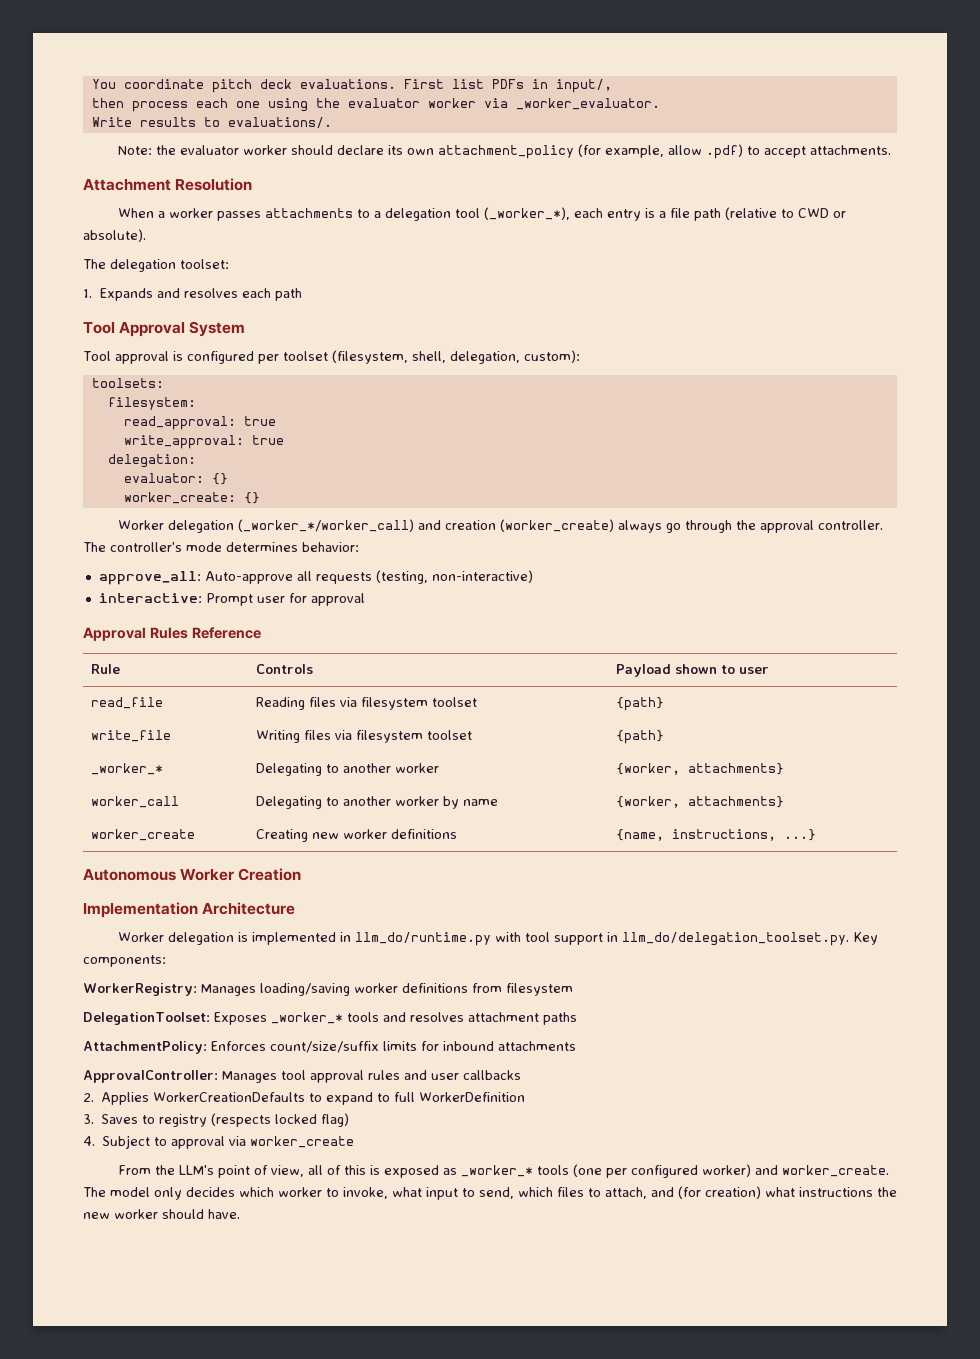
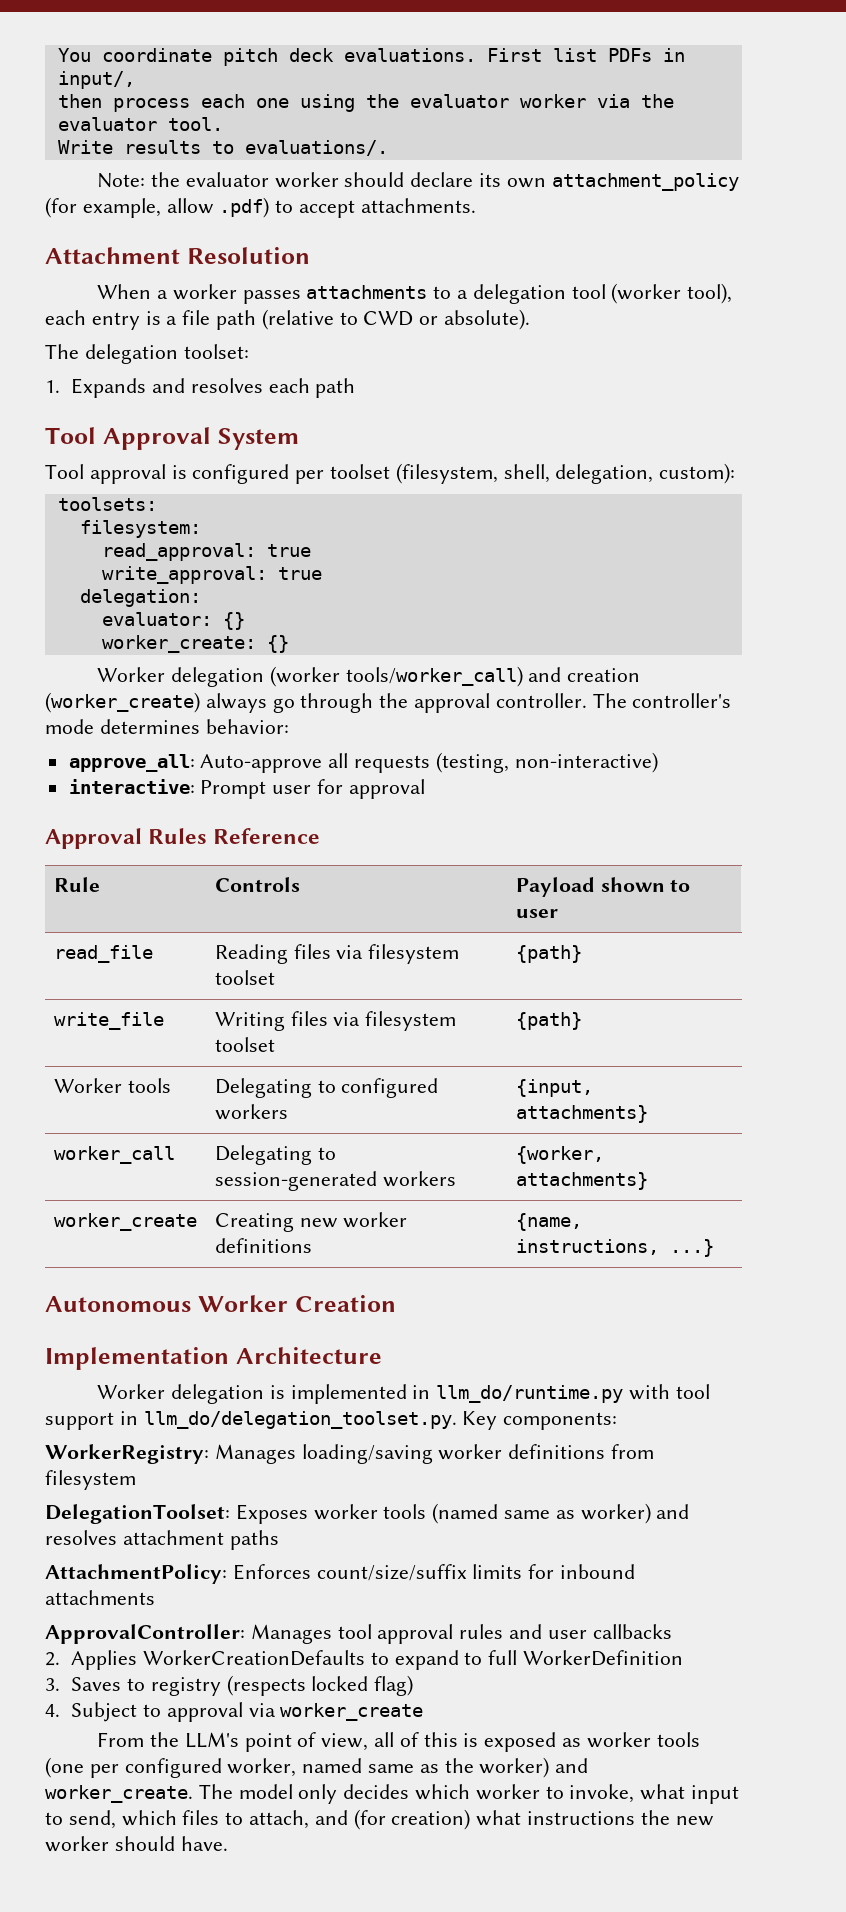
[515,98,660,110] _worker_evaluator. -> [640,94,674,108] [57,117,223,131] the evaluator tool.
[484,207,571,220] (_worker_*), -> [611,283,733,304] (worker tool),
[238,519,415,532] (_worker_*/worker_call) -> [269,666,523,687] (worker tools/worker_call)
[91,763,164,775] [256,763,440,776] [616,763,681,775] _worker_* | Delegating to another worker | {worker, -> [53,1078,171,1093] [214,1078,439,1098] [214,1104,288,1120] [515,1079,593,1097] Worker tools | Delegating to configured workers | {input,
[343,796,499,809] another worker by name -> [214,1171,456,1191] session-generated workers
[270,1012,379,1024] _worker_* tools -> [313,1503,651,1524] worker tools (named same as worker)
[461,1165,534,1177] _worker_* -> [586,1732,651,1748] worker
(699, 1171) none -> [227,1758,474,1777] worker, named same as the

